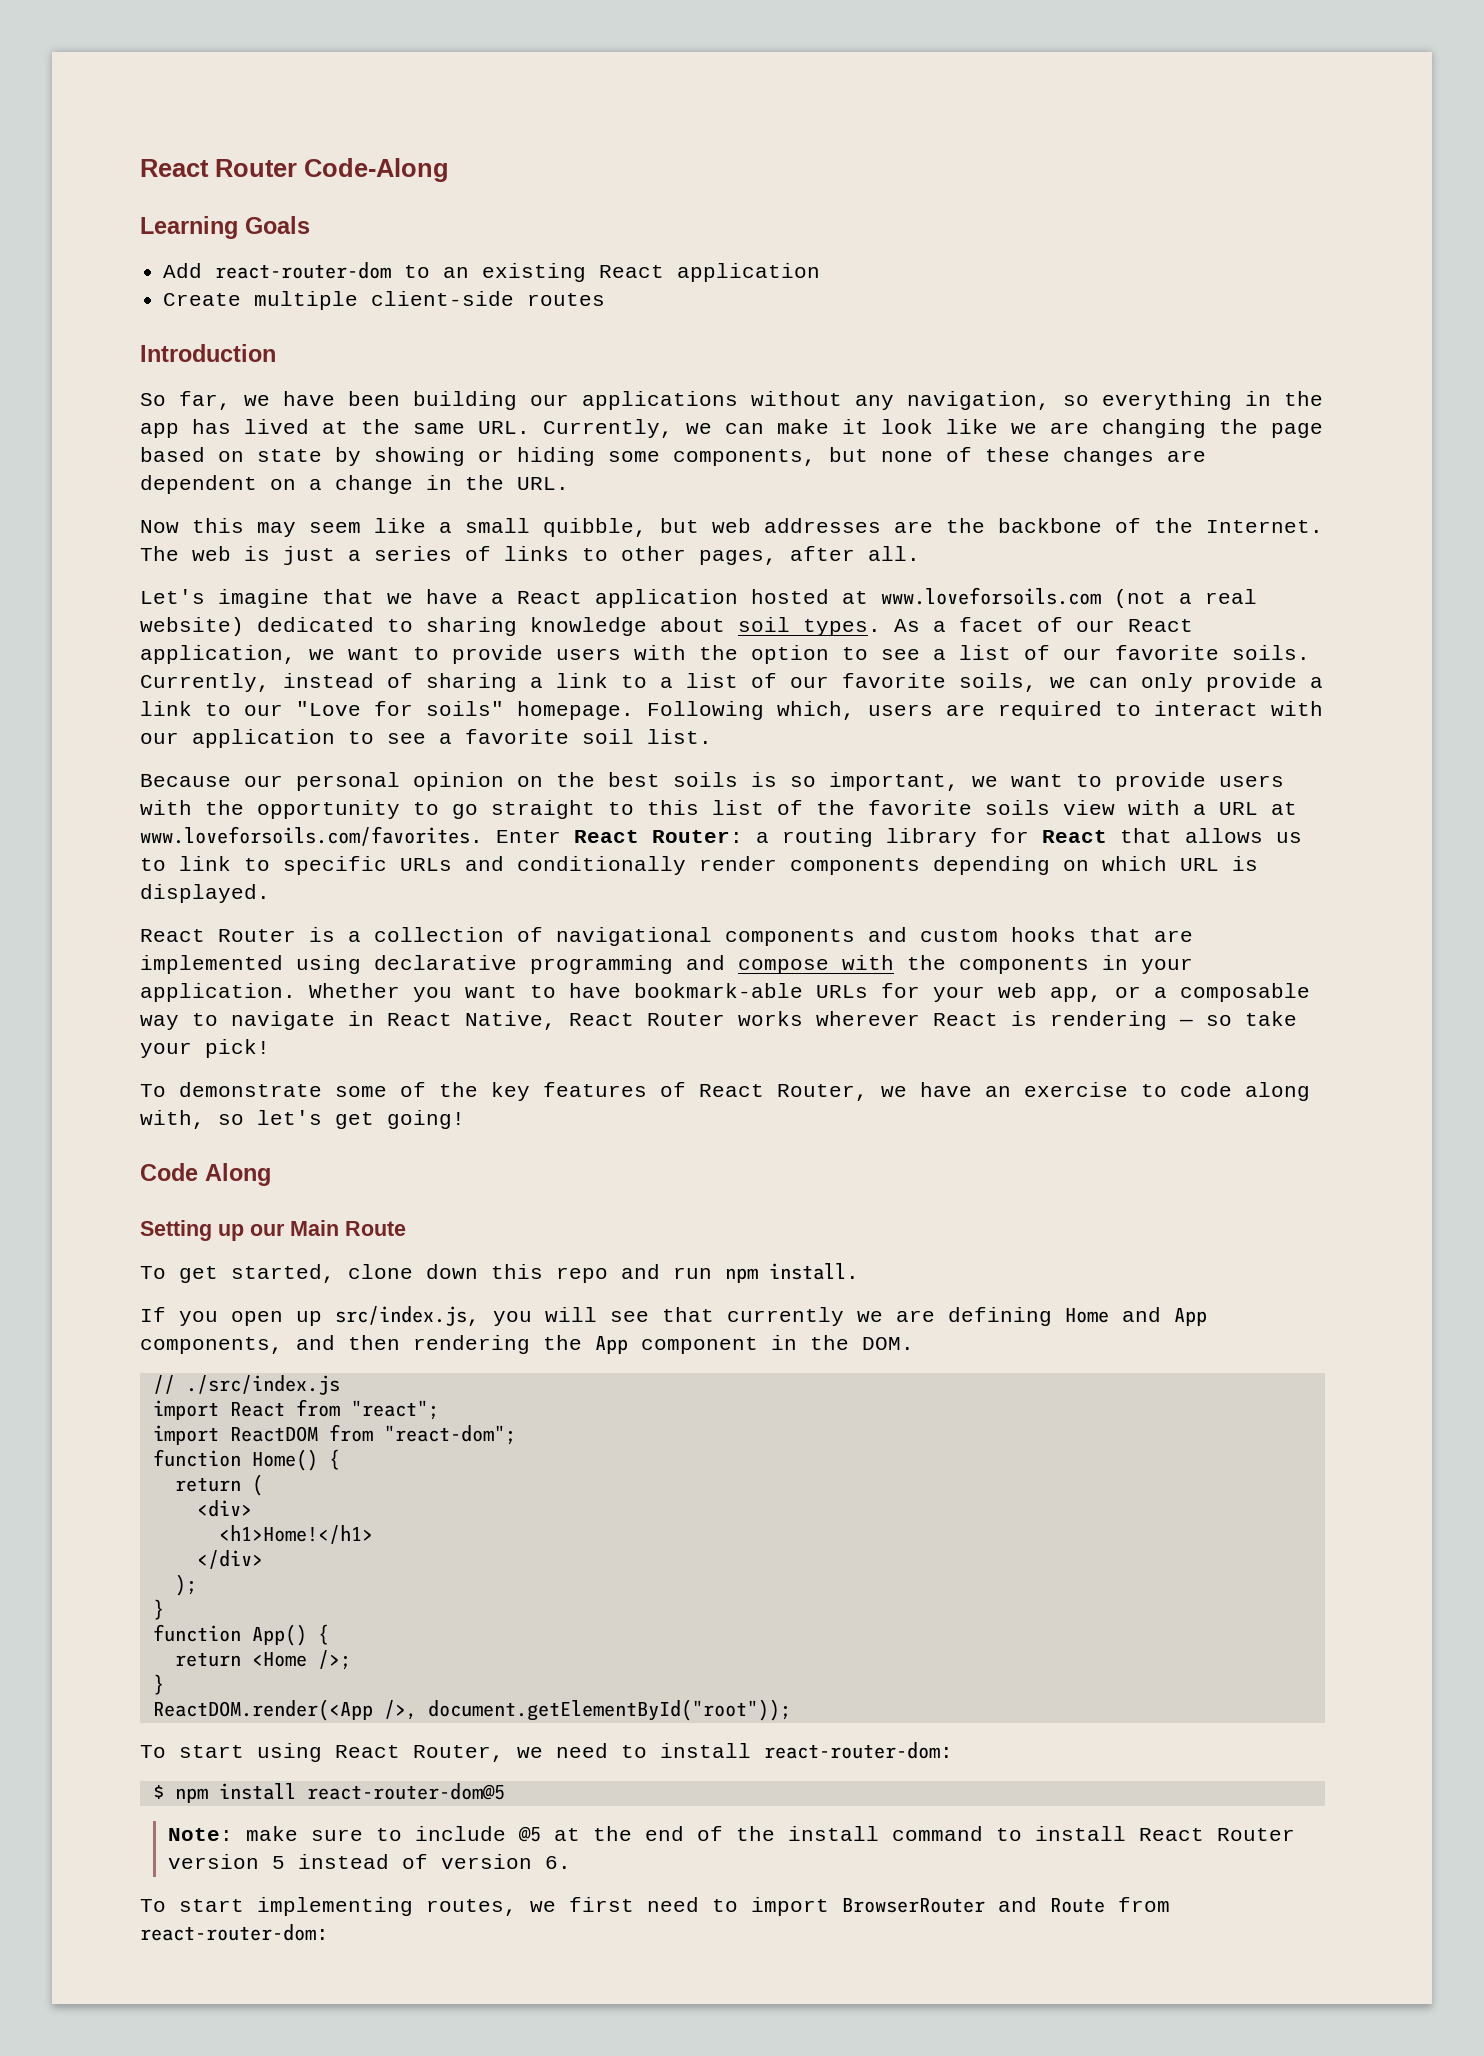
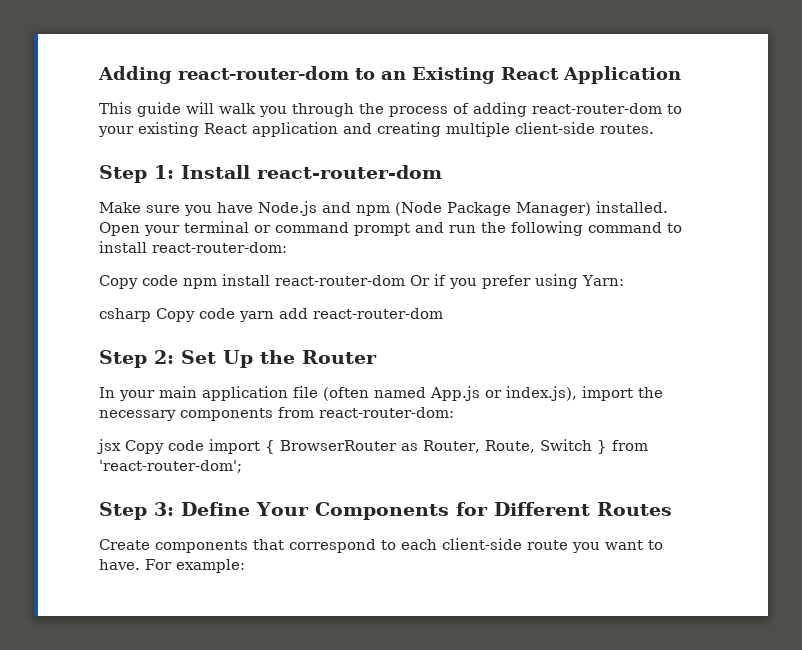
[140,158,449,182] [140,216,310,239] [163,262,821,282] [163,291,606,310] [140,344,276,362] [140,391,1323,410] [140,419,1323,438] [140,447,1206,466] [140,475,569,494] [140,518,1323,537] [140,546,920,565] [140,587,1257,608] [140,617,1193,636] [140,645,1310,664] [140,673,1323,692] [140,701,1323,720] [140,729,712,748] [140,772,1284,791] [140,800,1297,819] [140,826,1302,847] [140,856,1258,875] [140,884,270,903] [140,927,1193,946] [140,955,1193,974] [140,983,1310,1002] [140,1011,1297,1030] [140,1039,270,1058] [140,1082,1310,1101] [140,1110,465,1129] [140,1163,271,1186] [140,1220,406,1241] [140,1263,859,1283] [140,1306,1207,1326] [140,1335,914,1354] [152,1375,340,1395] [152,1399,439,1420] [152,1424,516,1445] [152,1449,340,1471] [174,1474,263,1496] [196,1500,252,1517] [218,1525,373,1544] [196,1550,263,1569] [174,1574,197,1596] [152,1599,164,1620] [152,1624,329,1646] [174,1650,351,1670] [152,1674,164,1695] [152,1699,791,1721] [140,1742,953,1762] [152,1783,505,1803] [168,1826,1296,1842] [168,1854,572,1869] [140,1897,1170,1916] [140,1924,329,1941] React Router Code-Along // Learning Goals // Add react-router-dom to an existing React application // Create multiple client-side routes // Introduction // So far, we have been building our applications without any navigation, so everything in the app has lived at the same URL. Currently, we can make it look like we are changing the page based on state by showing or hiding some components, but none of these changes are dependent on a change in the URL. // Now this may seem like a small quibble, but web addresses are the backbone of the Internet. The web is just a series of links to other pages, after all. // Let's imagine that we have a React application hosted at www.loveforsoils.com (not a real website) dedicated to sharing knowledge about soil types. As a facet of our React application, we want to provide users with the option to see a list of our favorite soils. Currently, instead of sharing a link to a list of our favorite soils, we can only provide a link to our "Love for soils" homepage. Following which, users are required to interact with our application to see a favorite soil list. // Because our personal opinion on the best soils is so important, we want to provide users with the opportunity to go straight to this list of the favorite soils view with a URL at www.loveforsoils.com/favorites. Enter React Router: a routing library for React that allows us to link to specific URLs and conditionally render components depending on which URL is displayed. // React Router is a collection of navigational components and custom hooks that are implemented using declarative programming and compose with the components in your application. Whether you want to have bookmark-able URLs for your web app, or a composable way to navigate in React Native, React Router works wherever React is rendering — so take your pick! // To demonstrate some of the key features of React Router, we have an exercise to code along with, so let's get going! // Code Along // Setting up our Main Route // To get started, clone down this repo and run npm install. // If you open up src/index.js, you will see that currently we are defining Home and App components, and then rendering the App component in the DOM. // // ./src/index.js // import React from "react"; // import ReactDOM from "react-dom"; // function Home() { // return ( // <div> // <h1>Home!</h1> // </div> // ); // } // function App() { // return <Home />; // } // ReactDOM.render(<App />, document.getElementById("root")); // To start using React Router, we need to install react-router-dom: // $ npm install react-router-dom@5 // Note: make sure to include @5 at the end of the install command to install React Router version 5 instead of version 6. // To start implementing routes, we first need to import BrowserRouter and Route from react-router-dom: -> [98,66,681,84] [99,102,682,117] [98,122,654,137] [99,165,442,183] [99,201,668,216] [99,221,682,236] [99,241,287,253] [99,274,624,289] [99,308,443,322] [99,350,377,368] [99,386,663,401] [99,407,454,421] [97,439,648,454] [99,460,242,473] [99,502,672,520] [99,538,663,553] [99,559,245,573] Adding react-router-dom to an Existing React Application // This guide will walk you through the process of adding react-router-dom to your existing React application and creating multiple client-side routes. // Step 1: Install react-router-dom // Make sure you have Node.js and npm (Node Package Manager) installed. Open your terminal or command prompt and run the following command to install react-router-dom: // Copy code npm install react-router-dom Or if you prefer using Yarn: // csharp Copy code yarn add react-router-dom // Step 2: Set Up the Router // In your main application file (often named App.js or index.js), import the necessary components from react-router-dom: // jsx Copy code import { BrowserRouter as Router, Route, Switch } from 'react-router-dom'; // Step 3: Define Your Components for Different Routes // Create components that correspond to each client-side route you want to have. For example:

